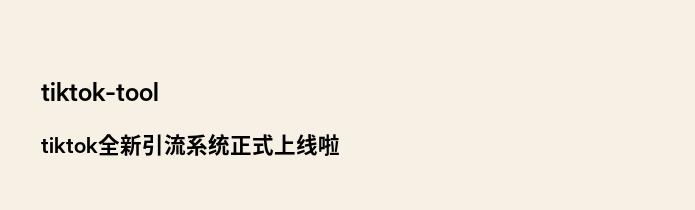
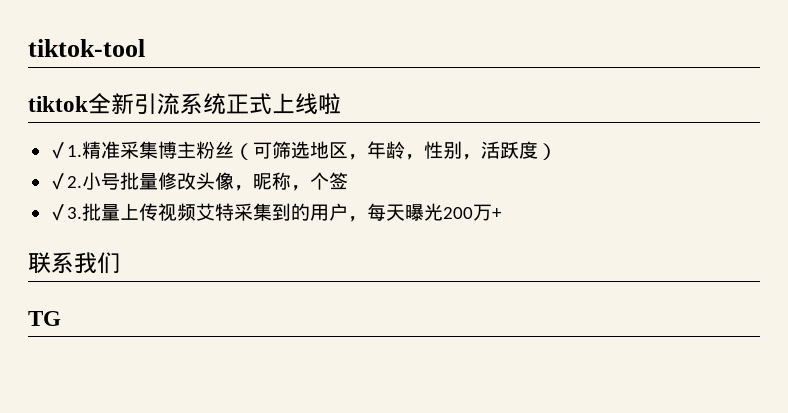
(340, 145) none -> [48,141,558,160] [48,172,349,191] [48,203,503,222] [28,252,120,274] [28,311,61,326] // ✓1.精准采集博主粉丝（可筛选地区，年龄，性别，活跃度） // ✓2.小号批量修改头像，昵称，个签 // ✓3.批量上传视频艾特采集到的用户，每天曝光200万+ // 联系我们 // TG

